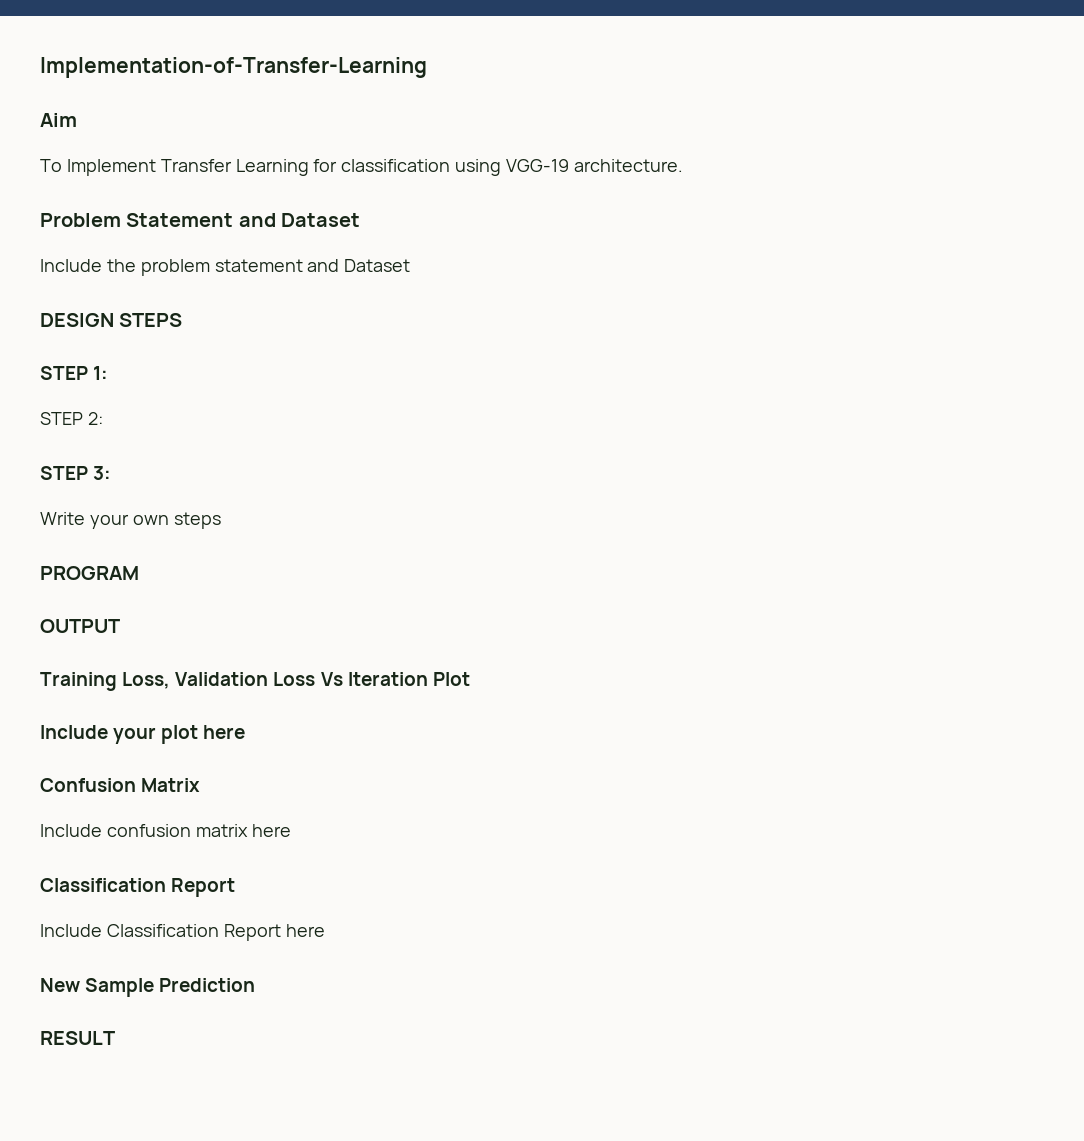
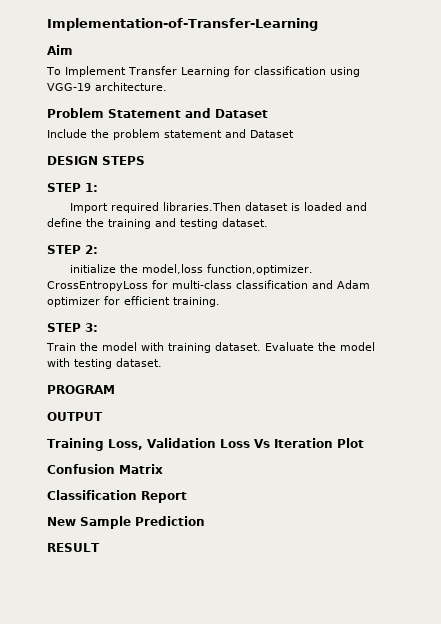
[40,412,103,425] [40,466,112,480] [40,512,221,529] STEP 2: // STEP 3: // Write your own steps -> [70,202,368,213] [47,218,268,229] [47,245,98,254] [70,264,314,275] [47,280,370,291] [47,296,220,307] [47,323,98,332] [46,342,375,353] [47,358,162,369] Import required libraries.Then dataset is loaded and define the training and testing dataset. // STEP 2: // initialize the model,loss function,optimizer. CrossEntropyLoss for multi-class classification and Adam optimizer for efficient training. // STEP 3: // Train the model with training dataset. Evaluate the model with testing dataset.
[40,725,246,744] [40,778,201,792] [40,824,291,837] [40,878,236,897] [40,924,325,941] Include your plot here // Confusion Matrix // Include confusion matrix here // Classification Report // Include Classification Report here -> [47,464,163,474] [47,490,187,503] Confusion Matrix // Classification Report

